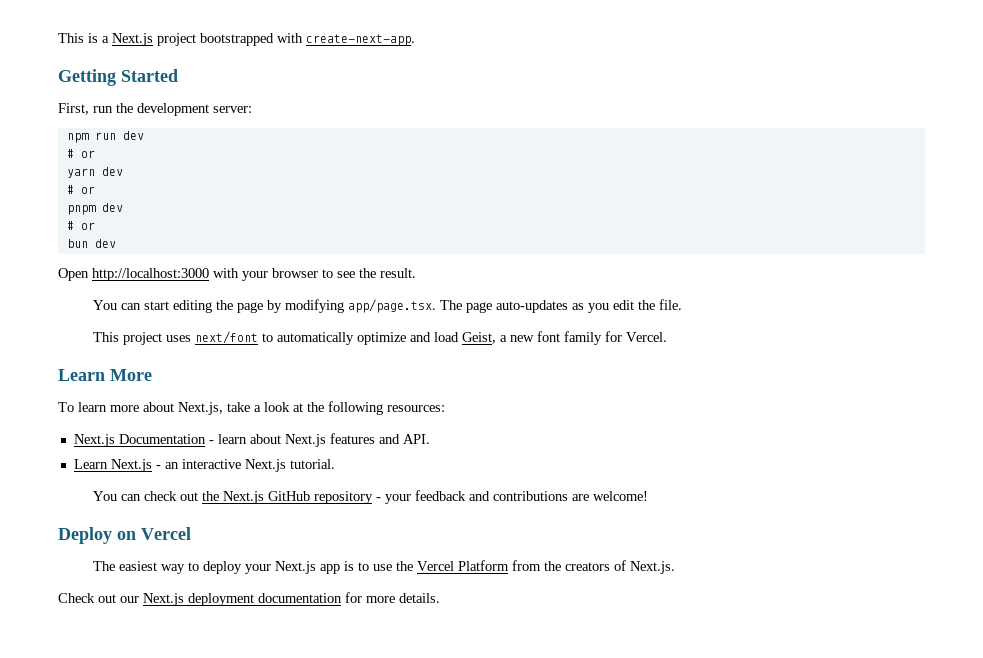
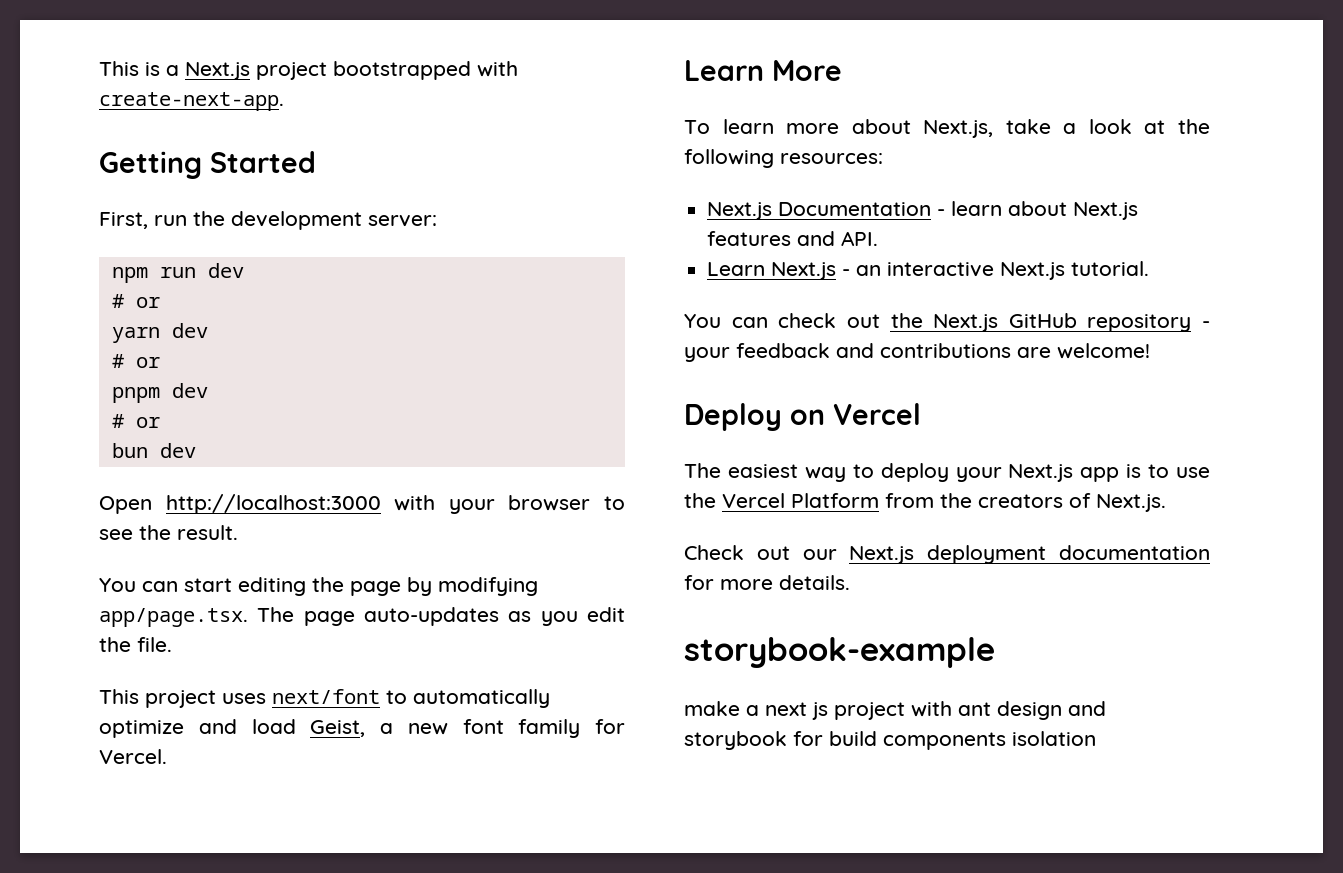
(440, 598) none -> [684,637,995,668] [684,701,1106,720] [684,731,1096,750] // storybook-example // make a next js project with ant design and storybook for build components isolation

